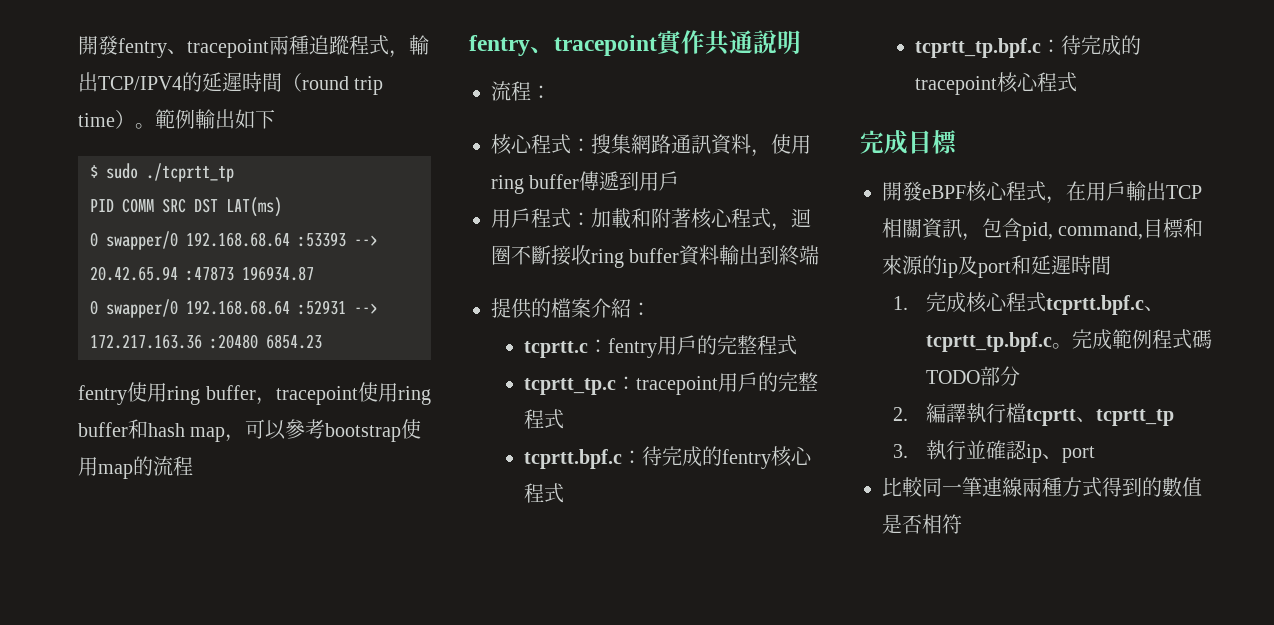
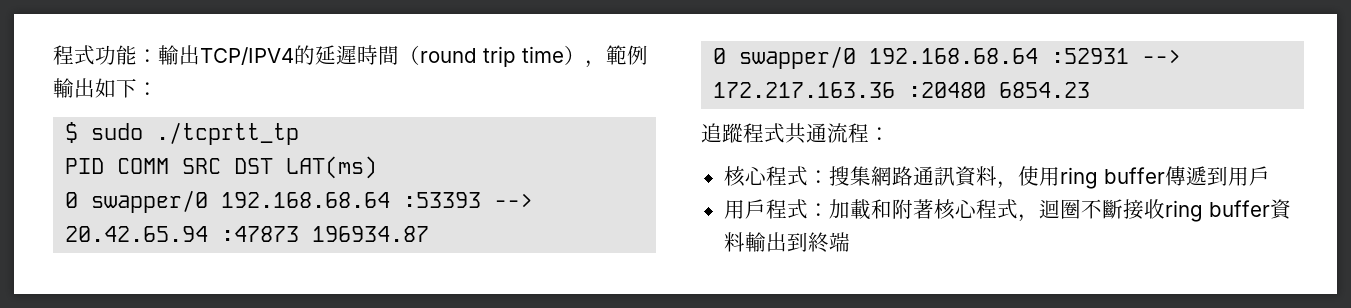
[78,35,409,58] 開發fentry、tracepoint兩種追蹤程式， -> [53,45,158,65] 程式功能：
[135,123,155,129] 。 -> [585,60,606,68] ，
(275, 119) none -> [137,82,158,96] ：
[78,382,431,405] [78,419,422,442] [78,456,193,479] [469,30,801,56] fentry使用ring buffer，tracepoint使用ring buffer和hash map，可以參考bootstrap使用map的流程 // fentry、tracepoint實作共通說明 // -> [701,123,827,144] 追蹤程式共通
[491,298,651,319] [523,335,797,358] [523,372,818,395] [523,409,564,429] [523,446,813,469] [523,483,564,503] [914,35,1141,58] [914,72,1077,95] [860,130,957,154] [882,181,1202,204] [882,218,1204,241] [882,255,1111,278] [892,292,1164,315] [925,329,1212,352] [925,366,1020,386] [892,403,1174,426] [892,440,1095,463] [882,477,1202,497] [882,514,962,534] // 提供的檔案介紹： // tcprtt.c：fentry用戶的完整程式 // tcprtt_tp.c：tracepoint用戶的完整程式 // tcprtt.bpf.c：待完成的fentry核心程式 // tcprtt_tp.bpf.c：待完成的tracepoint核心程式 // 完成目標 // 開發eBPF核心程式，在用戶輸出TCP相關資訊，包含pid, command,目標和來源的ip及port和延遲時間 // 1.完成核心程式tcprtt.bpf.c、tcprtt_tp.bpf.c。完成範例程式碼TODO部分 // 2.編譯執行檔tcprtt、tcprtt_tp // 3.執行並確認ip、port // 比較同一筆連線兩種方式得到的數值是否相符 -> (850, 242) none

